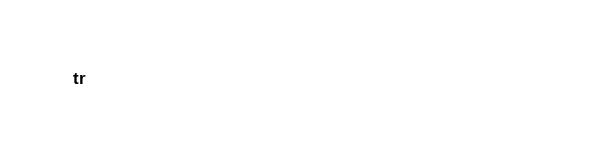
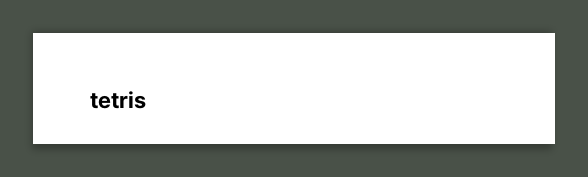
[73,73,86,84] tr -> [90,91,146,109] tetris

